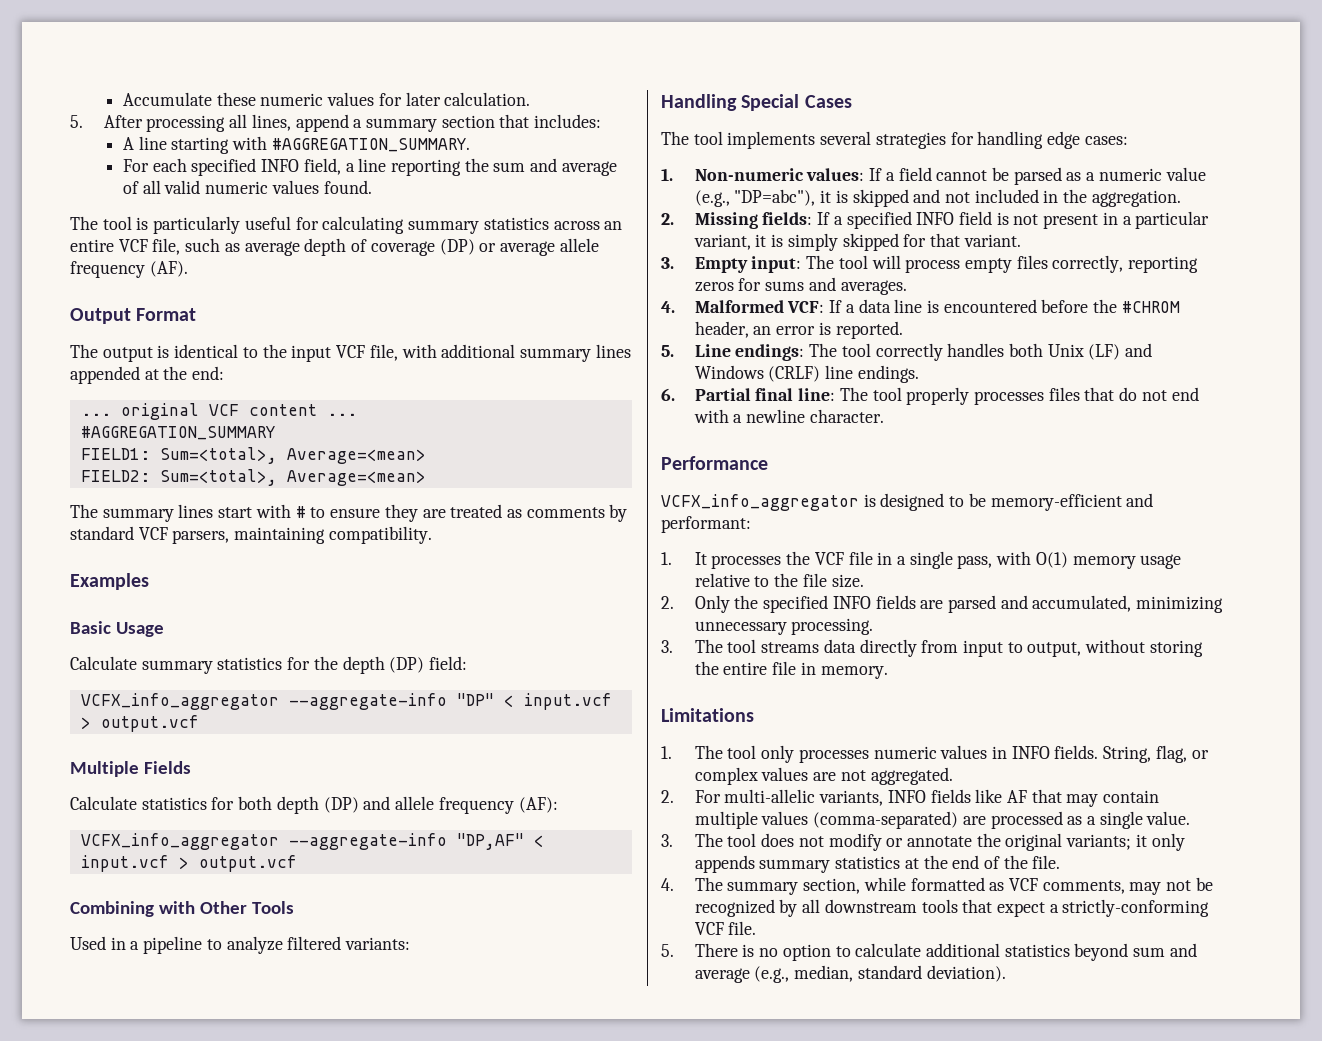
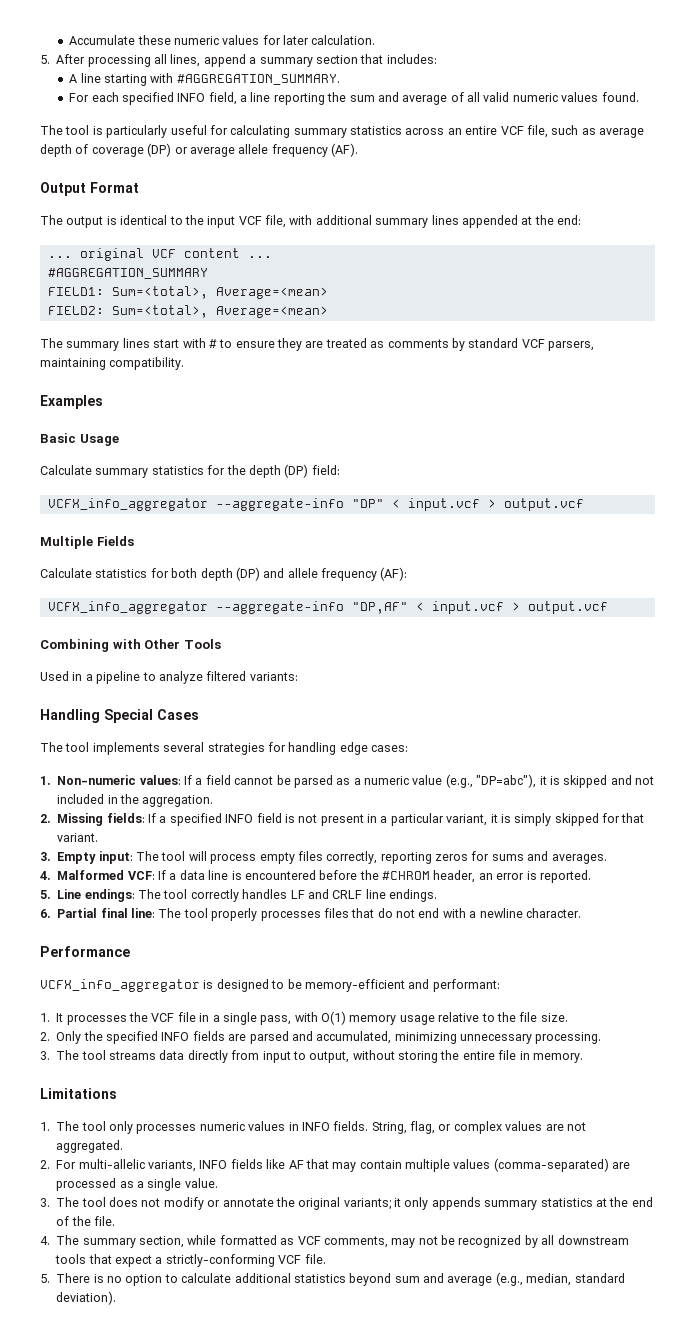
[1008,343,1153,360] [694,365,821,382] both Unix (LF) and Windows (CRLF) -> [290,889,363,899] LF and CRLF

